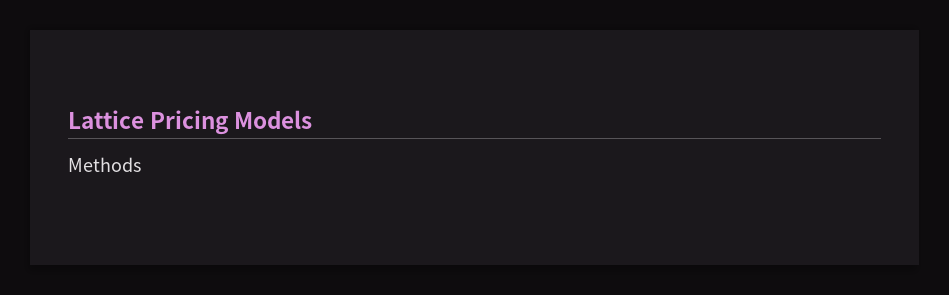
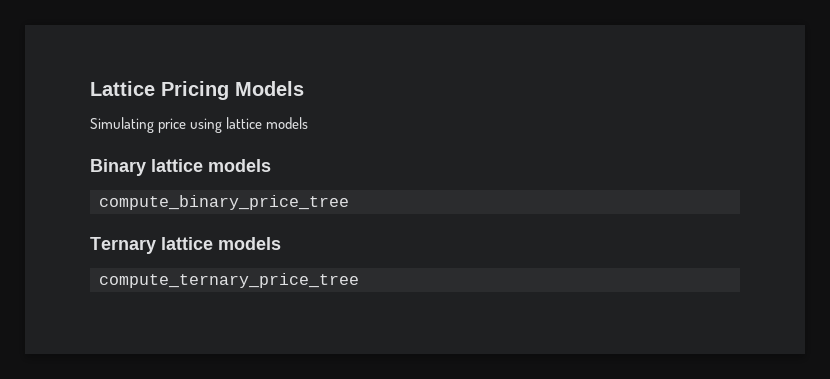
[68,157,141,172] Methods -> [90,117,309,133] [90,159,271,176] [99,195,349,210] [90,237,281,254] [99,273,359,288] Simulating price using lattice models // Binary lattice models // compute_binary_price_tree // Ternary lattice models // compute_ternary_price_tree

